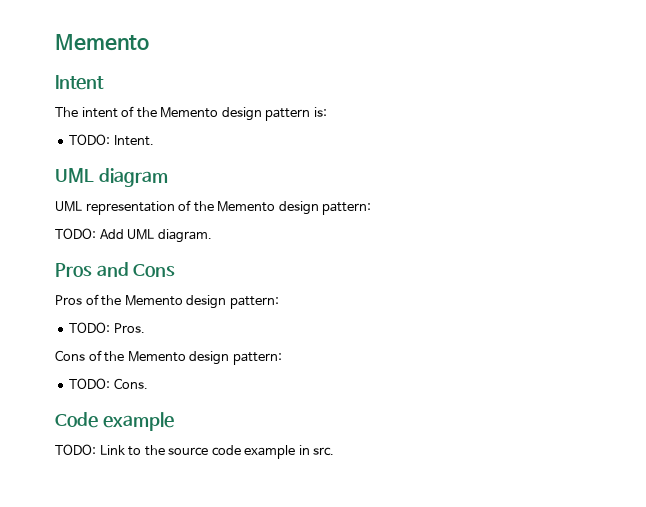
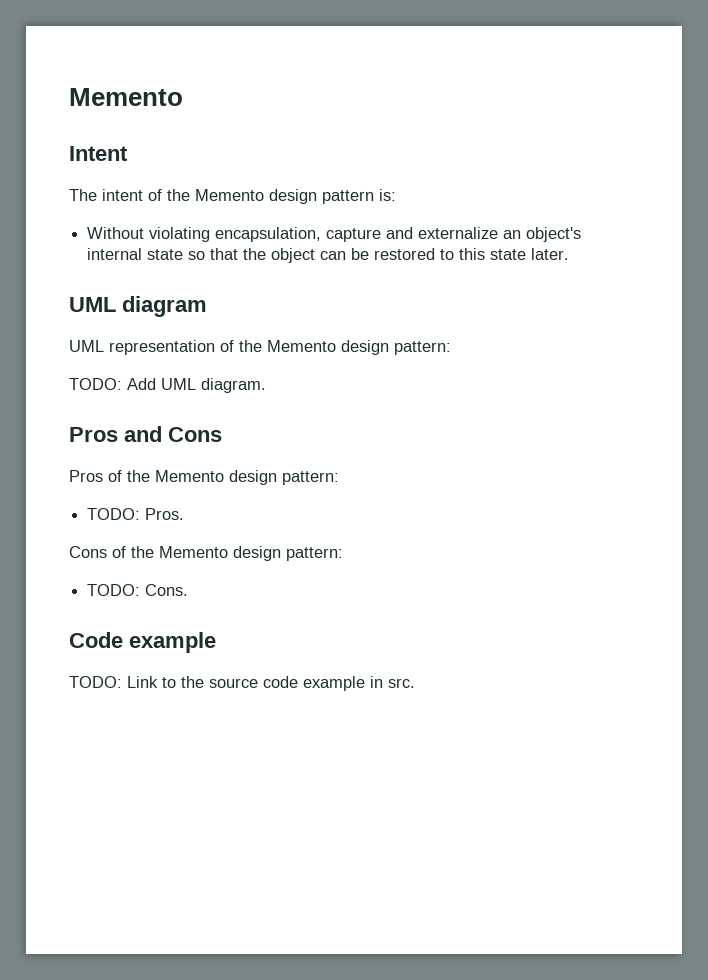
[69,134,154,146] TODO: Intent. -> [87,227,582,242] [87,248,570,263] Without violating encapsulation, capture and externalize an object's internal state so that the object can be restored to this state later.

